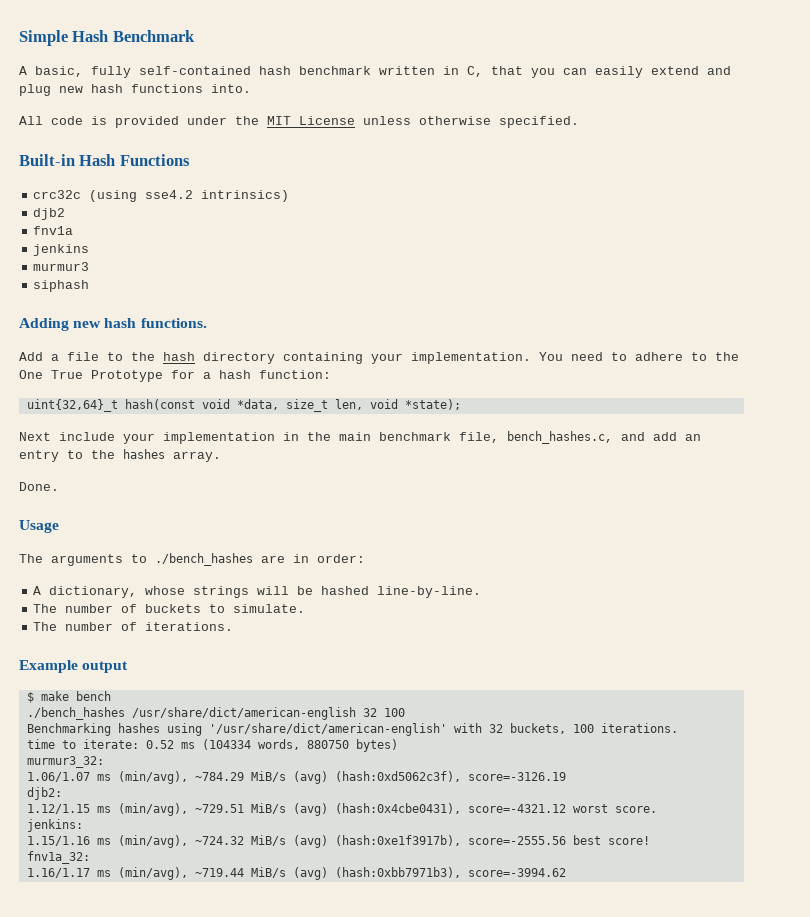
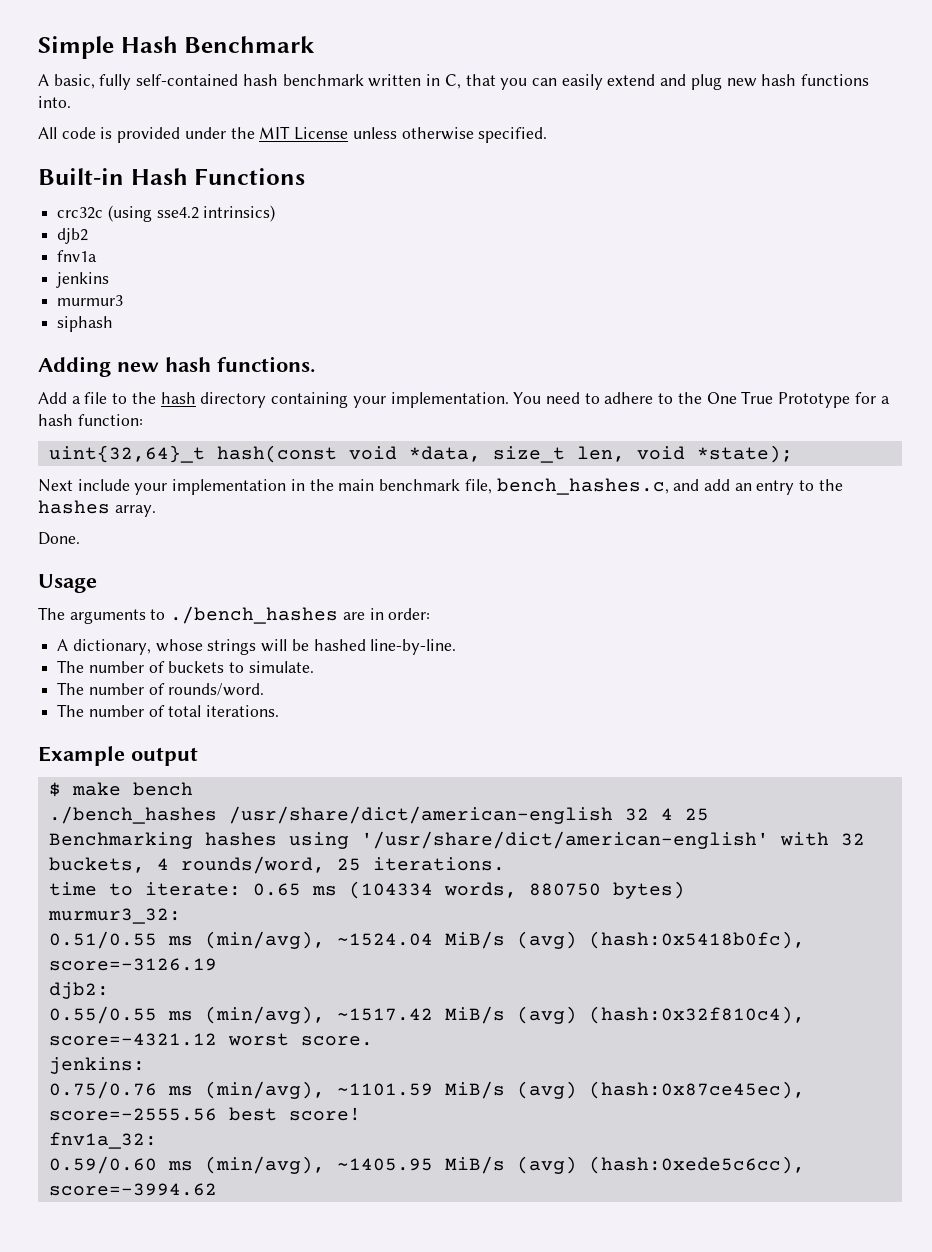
(138, 626) none -> [168,683,265,696] [57,704,202,717] rounds/word. // The number of total
[383,708,405,717] 100 -> [660,808,709,821] 4 25
[572,724,594,733] 100 -> [156,856,361,874] 4 rounds/word, 25
[145,740,174,749] 0.52 -> [252,883,301,896] 0.65
[26,771,461,784] 1.06/1.07 ms (min/avg), ~784.29 MiB/s (avg) (hash:0xd5062c3f), -> [48,931,805,949] 0.51/0.55 ms (min/avg), ~1524.04 MiB/s (avg) (hash:0x5418b0fc),
[26,803,461,816] 1.12/1.15 ms (min/avg), ~729.51 MiB/s (avg) (hash:0x4cbe0431), -> [48,1006,805,1024] 0.55/0.55 ms (min/avg), ~1517.42 MiB/s (avg) (hash:0x32f810c4),
[26,835,461,848] 1.15/1.16 ms (min/avg), ~724.32 MiB/s (avg) (hash:0xe1f3917b), -> [48,1081,805,1099] 0.75/0.76 ms (min/avg), ~1101.59 MiB/s (avg) (hash:0x87ce45ec),
[26,867,461,880] 1.16/1.17 ms (min/avg), ~719.44 MiB/s (avg) (hash:0xbb7971b3), -> [48,1156,805,1174] 0.59/0.60 ms (min/avg), ~1405.95 MiB/s (avg) (hash:0xede5c6cc),

